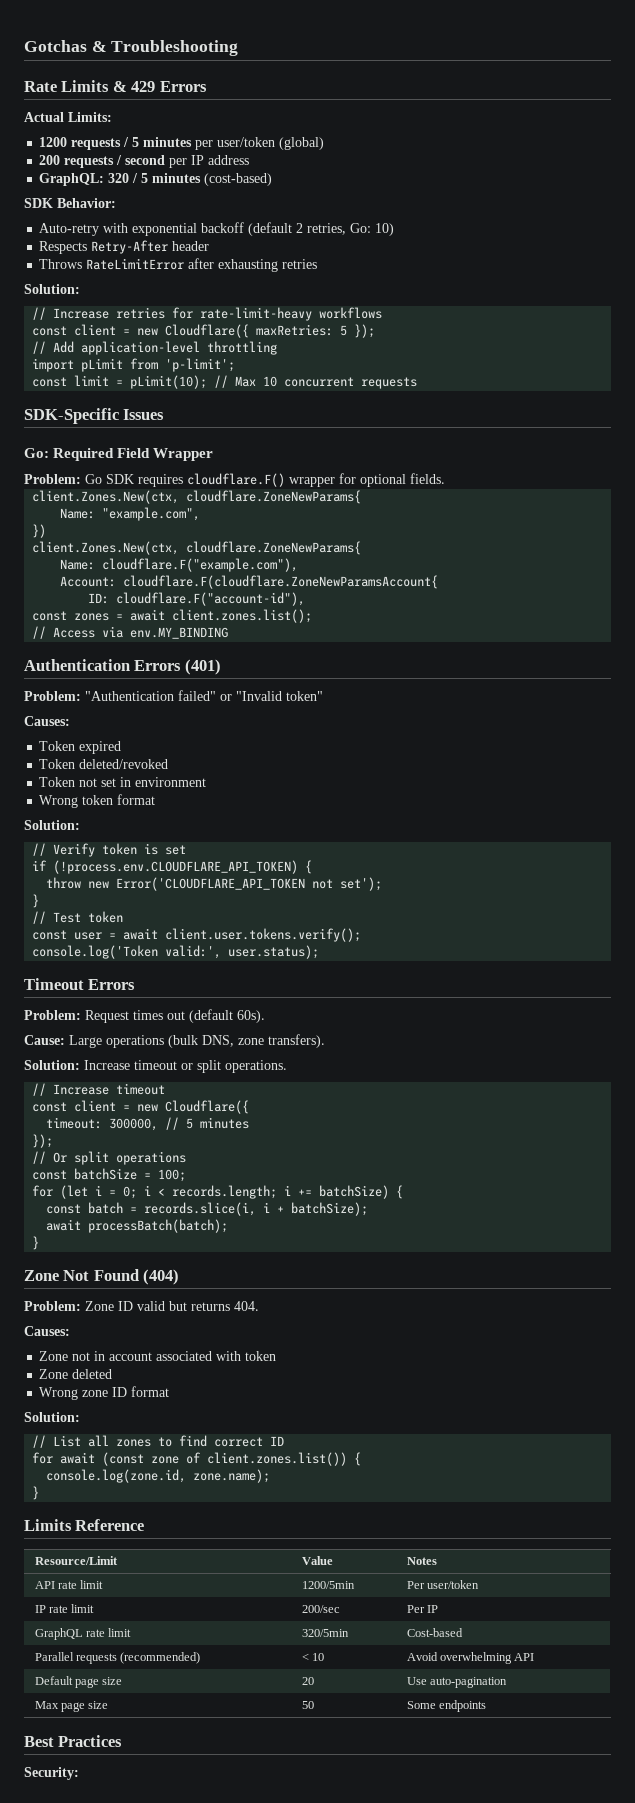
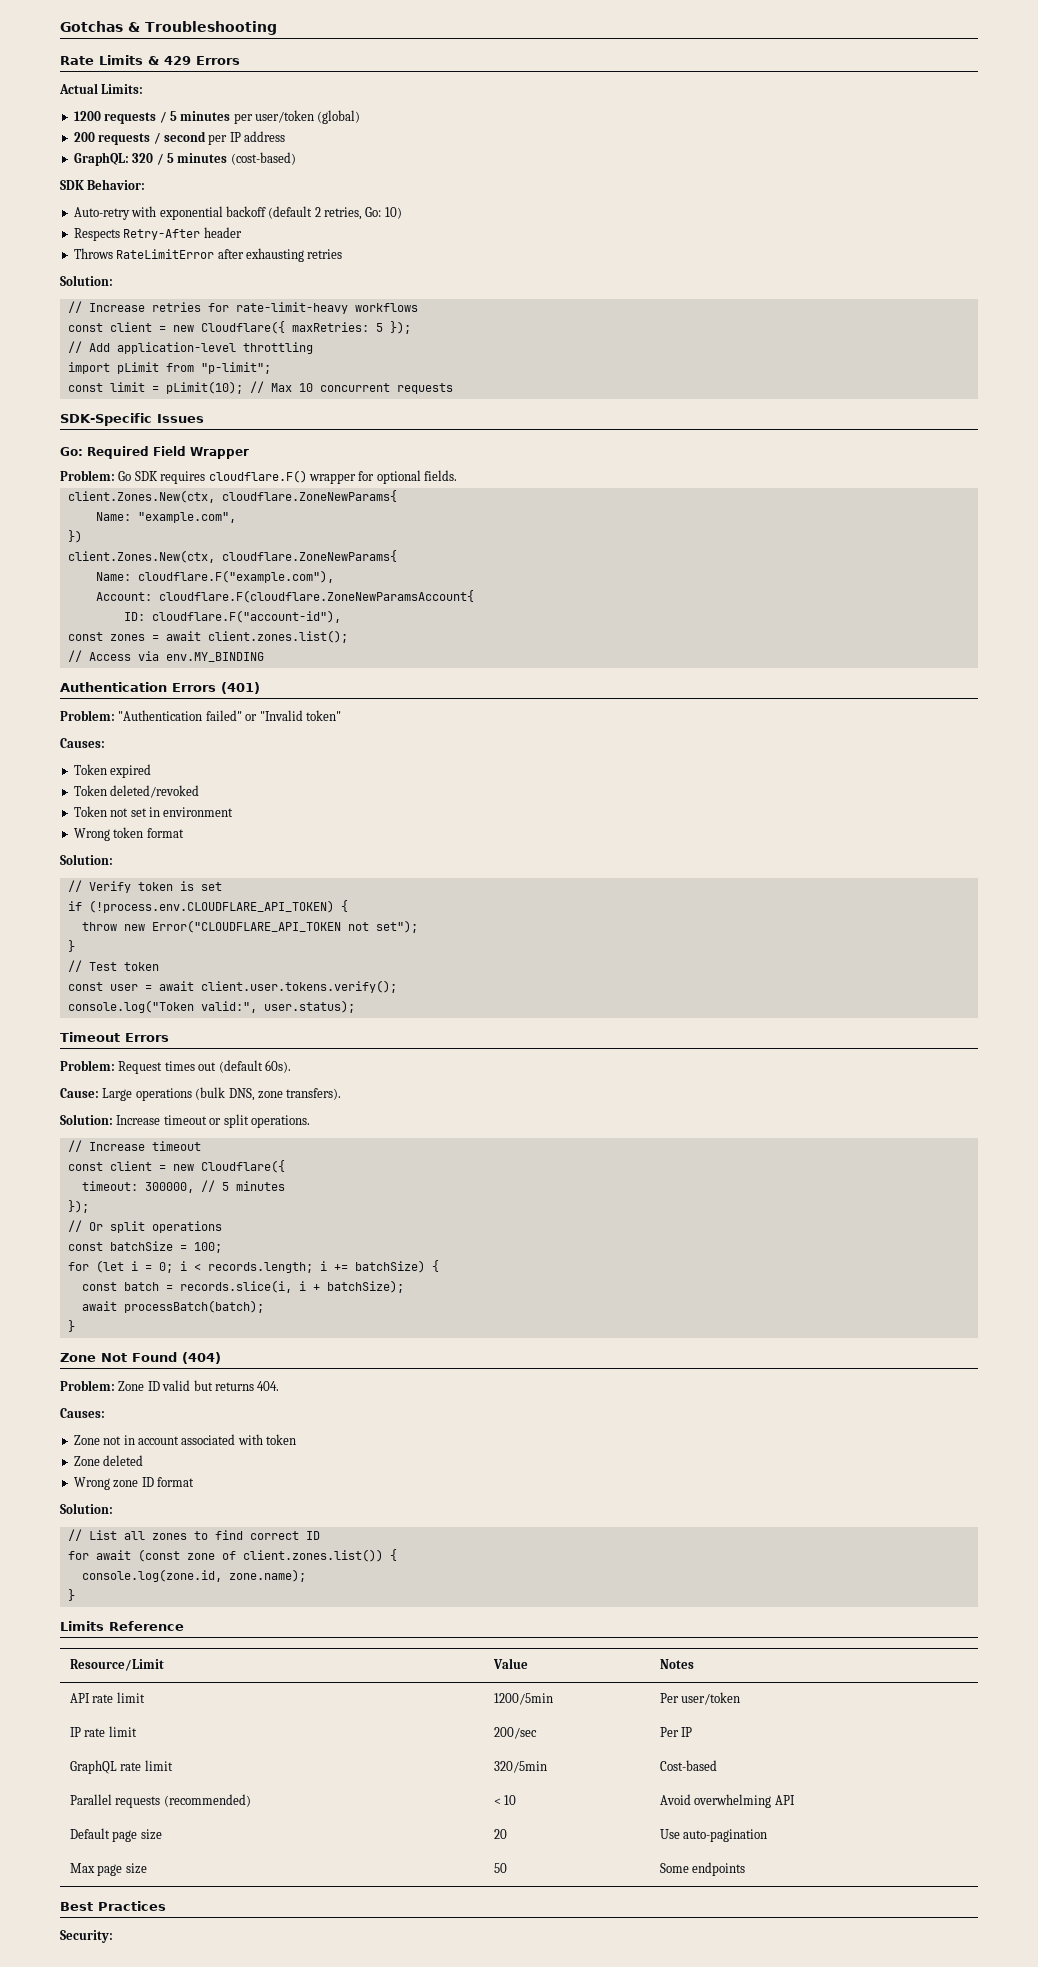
[165,358,236,372] 'p-limit'; -> [200,362,271,374] "p-limit";
[116,877,383,891] Error('CLOUDFLARE_API_TOKEN not set'); -> [151,920,418,933] Error("CLOUDFLARE_API_TOKEN not set");
[32,945,222,959] console.log('Token valid:', -> [67,1000,257,1013] console.log("Token valid:",

